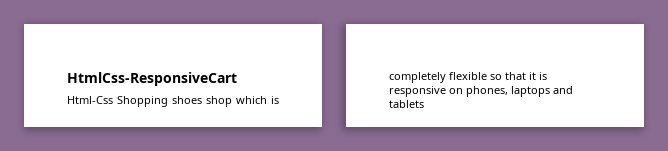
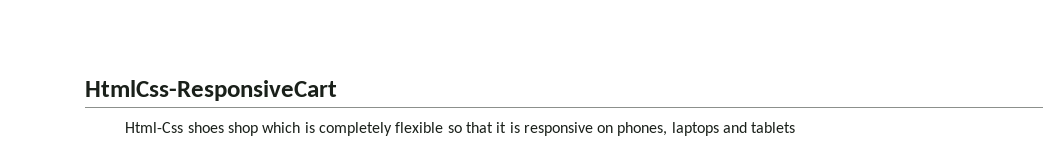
[117,96,168,107] Shopping -> (184, 127) none

